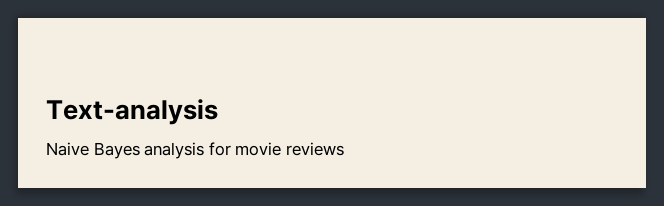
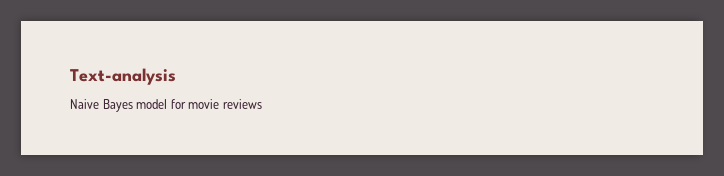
[144,142,205,159] analysis -> [136,99,168,109] model

